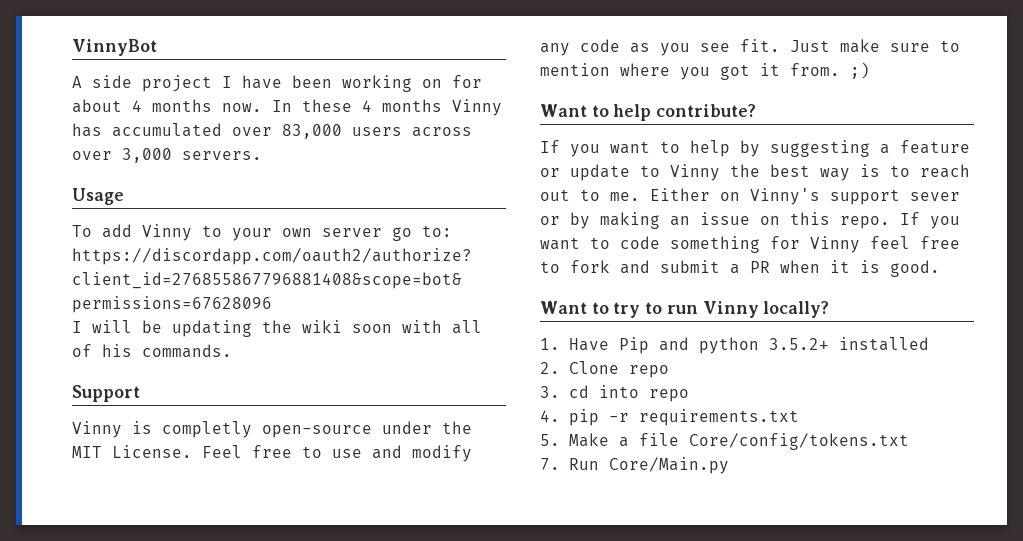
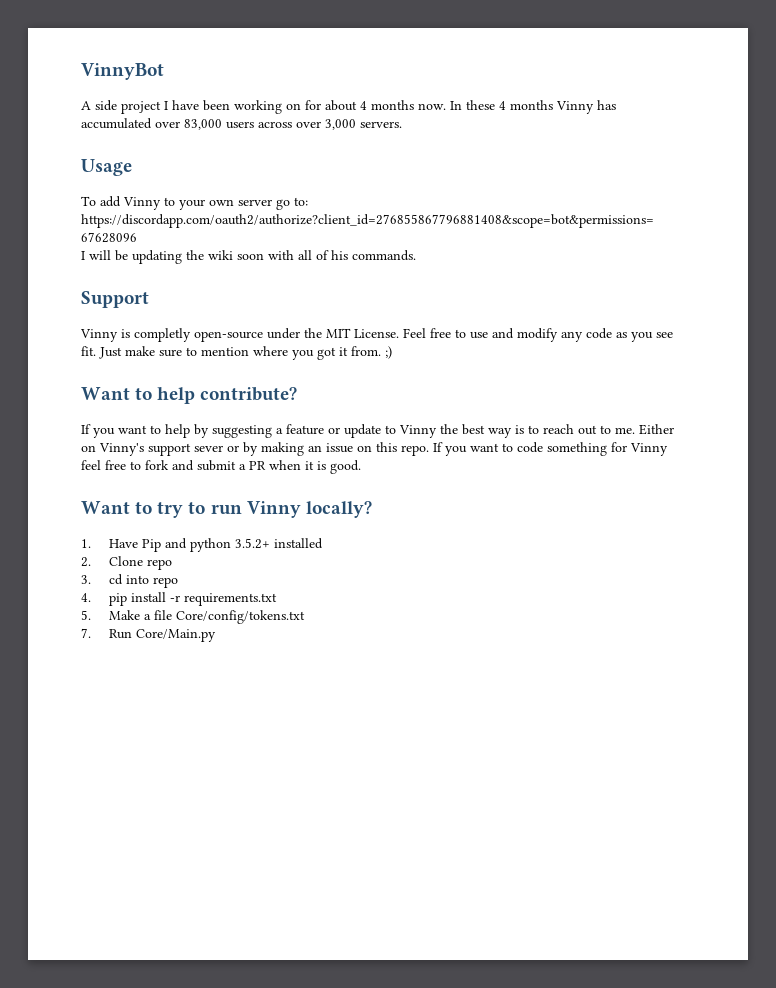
(599, 417) none -> [130,592,166,602] install

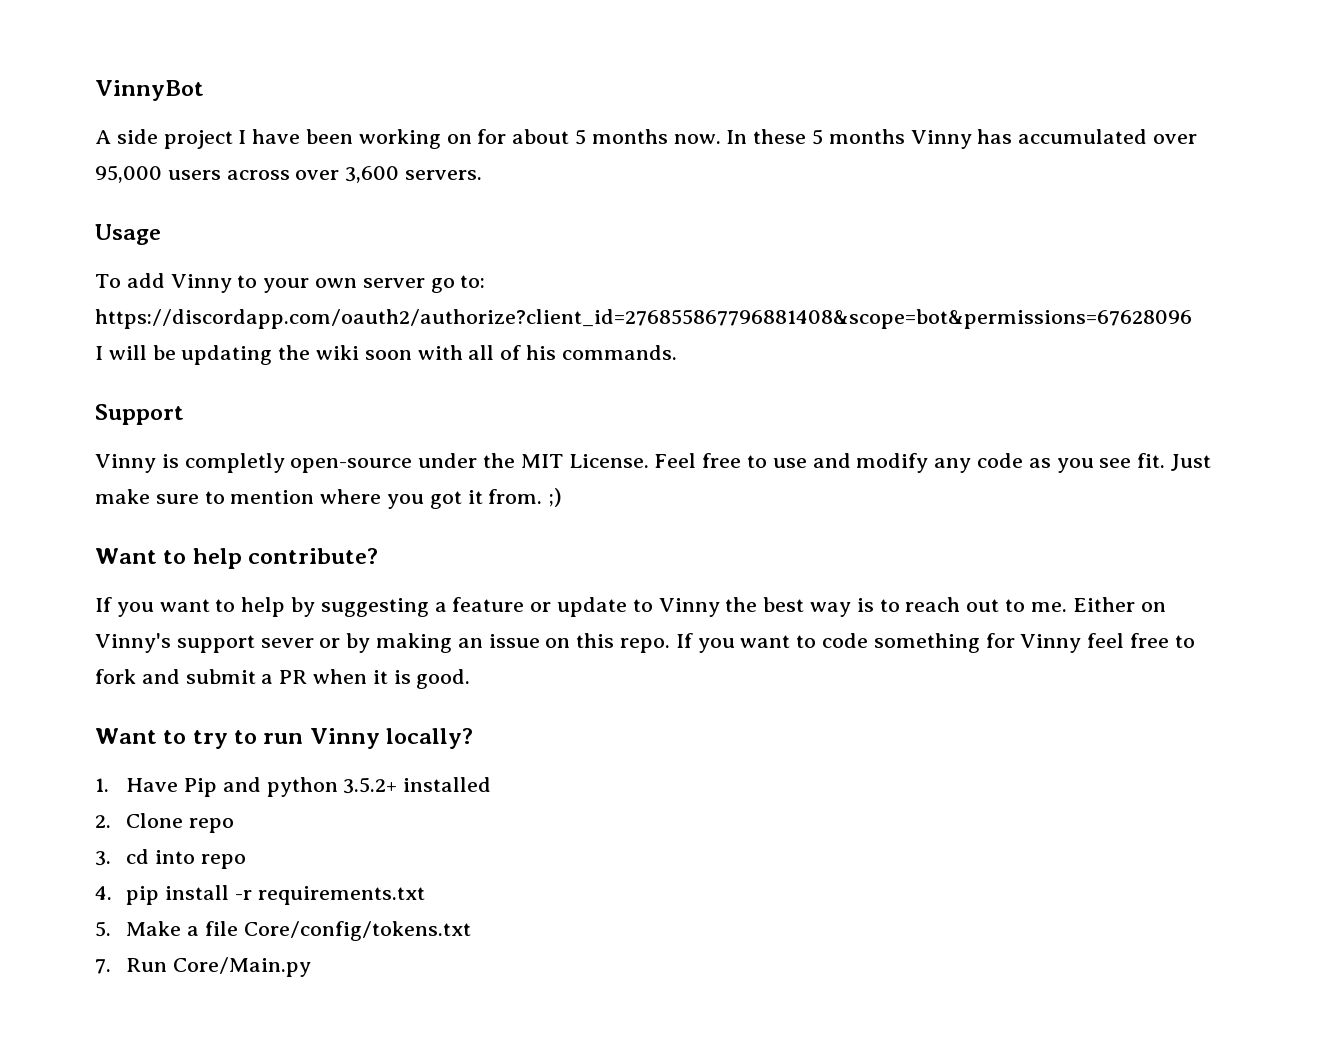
[360,101,367,110] 4 -> [575,129,587,145] 5
[499,101,506,110] 4 -> [812,129,824,145] 5
[184,119,222,130] 83,000 -> [95,165,162,183] 95,000
[325,119,356,130] 3,000 -> [345,166,400,183] 3,600

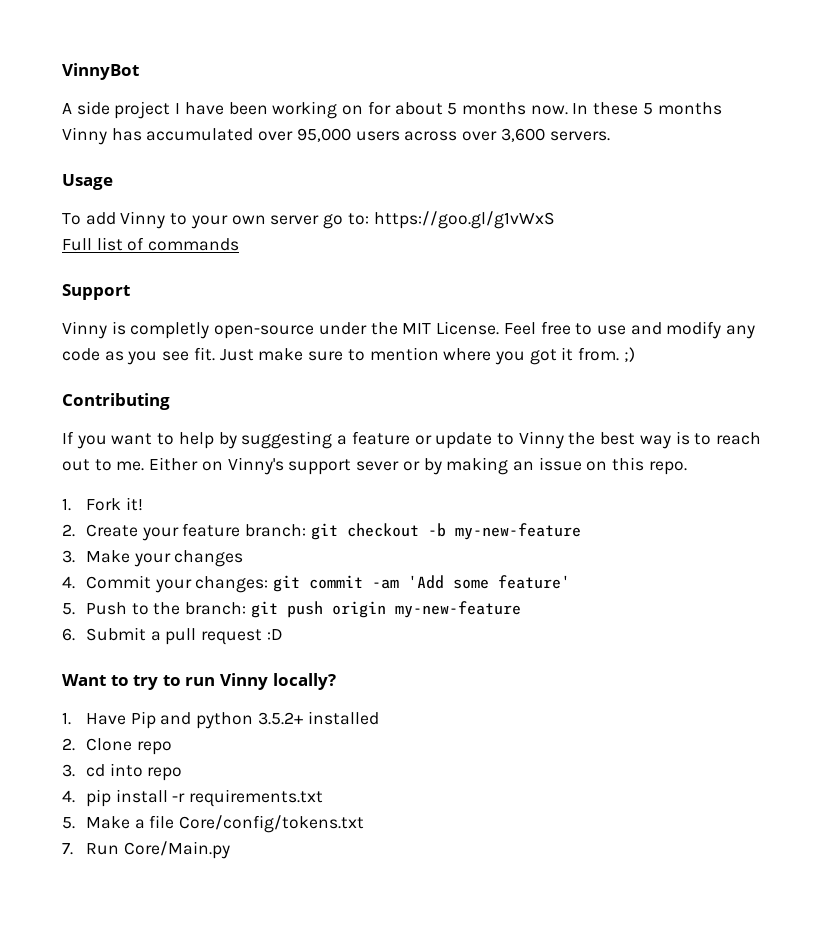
[95,309,1192,329] [95,345,677,365] https://discordapp.com/oauth2/authorize?client_id=276855867796881408&scope=bot&permissions=67628096 // I will be updating the wiki soon with all of his commands. -> [373,211,555,229] [62,237,240,251] https://goo.gl/g1vWxS // Full list of commands
[95,548,379,569] Want to help contribute? -> [62,393,170,410] Contributing
[675,633,1195,653] [95,669,471,689] If you want to code something for Vinny feel free to fork and submit a PR when it is good. -> [62,497,143,511] [62,523,581,541] [62,550,244,567] [62,575,571,593] [62,601,521,618] [62,627,283,645] // 1. Fork it! // 2. Create your feature branch: git checkout -b my-new-feature // 3. Make your changes // 4. Commit your changes: git commit -am 'Add some feature' // 5. Push to the branch: git push origin my-new-feature // 6. Submit a pull request :D

